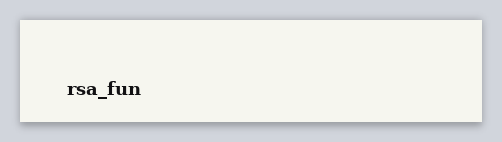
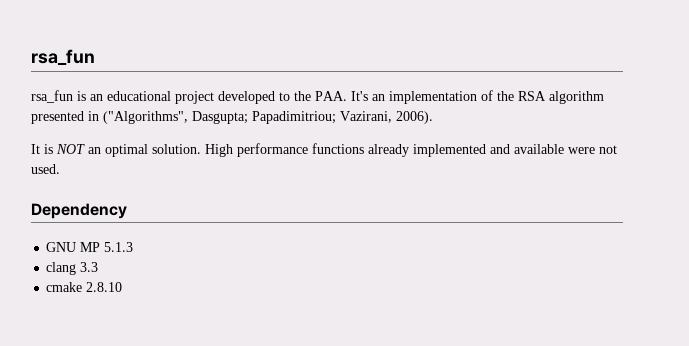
[67,81,141,99] rsa_fun -> [31,49,95,65] [31,90,604,104] [31,111,433,124] [31,143,617,157] [31,164,60,174] [31,203,127,219] [46,242,134,252] [46,262,99,275] [46,282,123,292] rsa_fun // rsa_fun is an educational project developed to the PAA. It's an implementation of the RSA algorithm presented in ("Algorithms", Dasgupta; Papadimitriou; Vazirani, 2006). // It is NOT an optimal solution. High performance functions already implemented and available were not used. // Dependency // GNU MP 5.1.3 // clang 3.3 // cmake 2.8.10

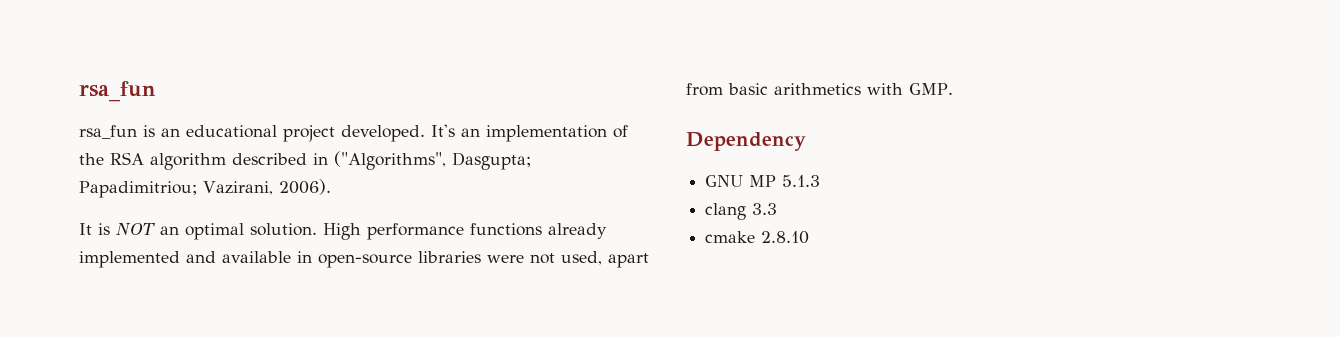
[218,91,347,104] developed to the PAA. -> [341,125,425,142] developed.
[31,111,84,124] presented -> [232,153,307,165] described
[568,145,617,154] [31,164,60,174] were not used. -> [297,251,649,268] [686,83,953,96] in open-source libraries were not used, apart from basic arithmetics with GMP.

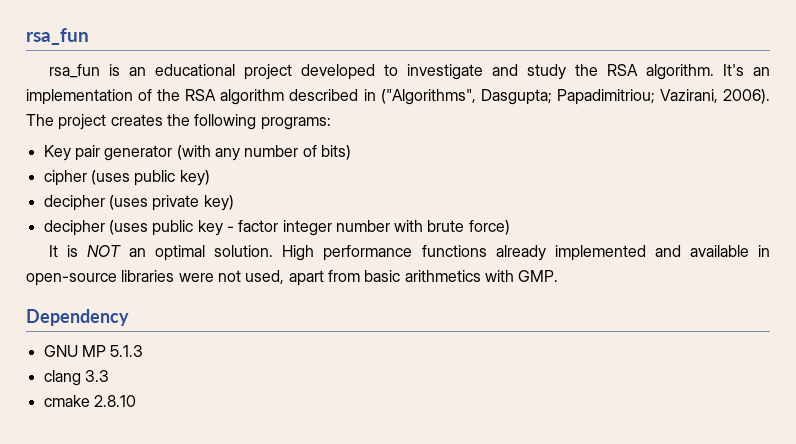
[341,125,425,142] developed. -> [300,64,714,80] developed to investigate and study the RSA algorithm.
(331, 187) none -> [26,114,331,130] [43,145,351,161] [43,170,210,186] [43,195,234,211] [43,220,510,236] The project creates the following programs: // Key pair generator (with any number of bits) // cipher (uses public key) // decipher (uses private key) // decipher (uses public key - factor integer number with brute force)

